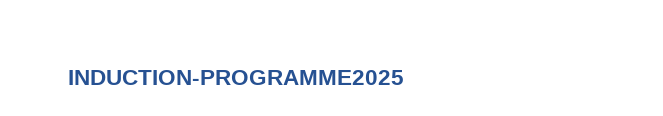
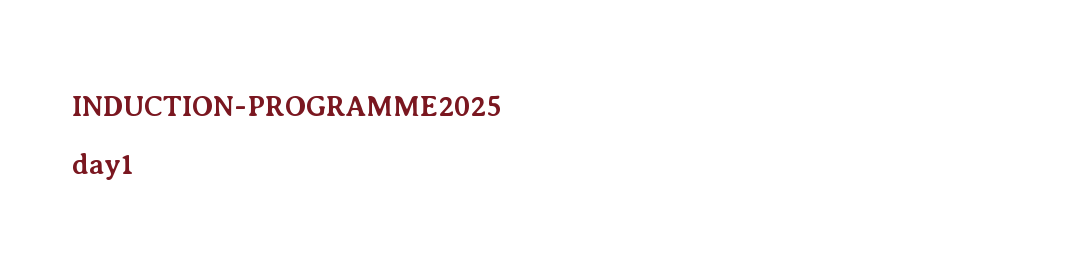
(404, 77) none -> [72,153,134,180] // day1

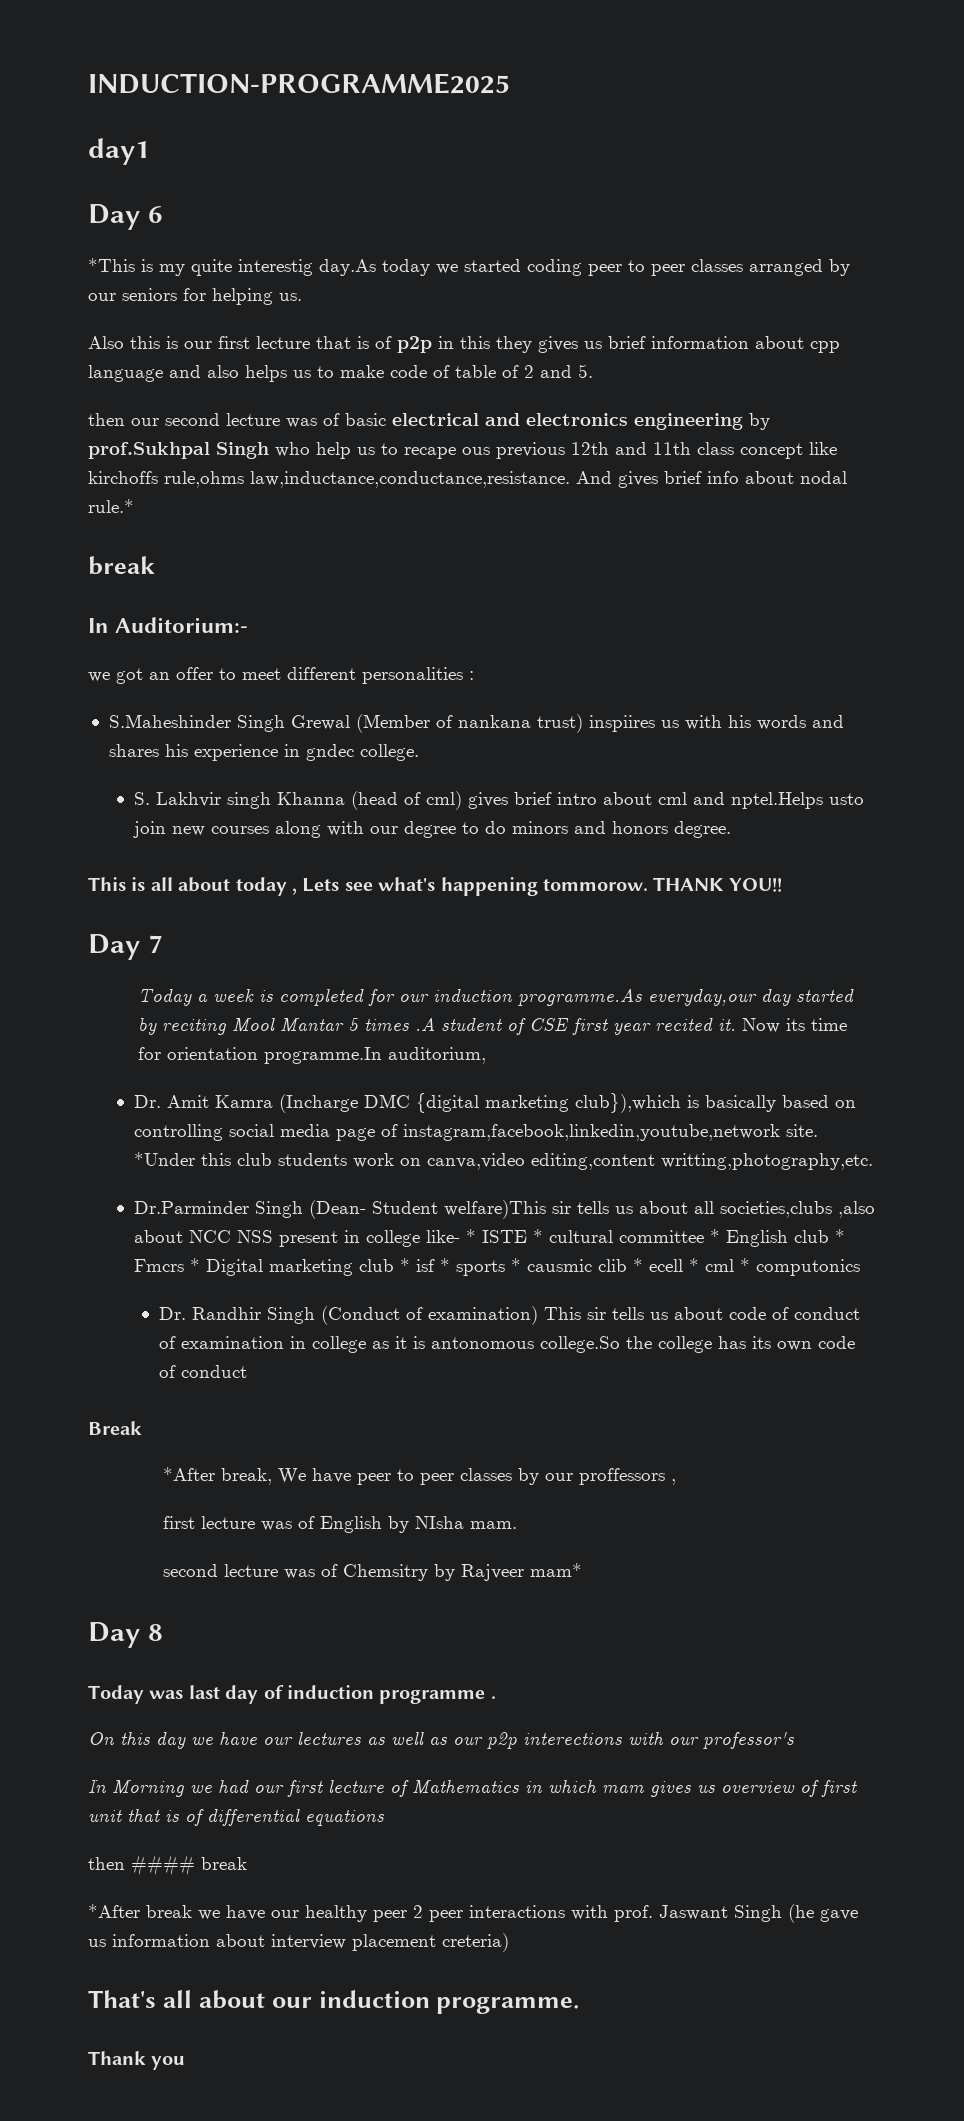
(134, 166) none -> [88,204,163,230] [88,258,850,276] [88,288,302,305] [88,336,840,353] [88,364,593,382] [88,413,770,430] [88,442,837,459] [88,471,847,488] [88,499,134,513] [88,556,155,575] [88,617,249,633] [88,667,474,684] [108,714,844,733] [108,744,419,761] [134,791,865,810] [133,821,732,838] [88,877,782,896] [88,934,163,960] [138,988,855,1006] [138,1017,848,1035] [138,1047,487,1064] [134,1093,857,1113] [134,1124,819,1141] [134,1152,874,1170] [134,1200,876,1219] [134,1229,846,1247] [134,1258,861,1276] [159,1306,861,1325] [159,1336,856,1353] [159,1365,248,1378] [88,1421,142,1435] [163,1467,677,1485] [163,1516,518,1533] [163,1563,583,1581] [88,1622,163,1648] [88,1685,496,1704] [88,1732,794,1749] [88,1779,858,1797] [88,1809,384,1826] [88,1855,247,1876] [88,1904,858,1923] [88,1933,509,1952] [88,1990,580,2014] [88,2051,186,2070] // Day 6 // *This is my quite interestig day.As today we started coding peer to peer classes arranged by our seniors for helping us. // Also this is our first lecture that is of p2p in this they gives us brief information about cpp language and also helps us to make code of table of 2 and 5. // then our second lecture was of basic electrical and electronics engineering by prof.Sukhpal Singh who help us to recape ous previous 12th and 11th class concept like kirchoffs rule,ohms law,inductance,conductance,resistance. And gives brief info about nodal rule.* // break // In Auditorium:- // we got an offer to meet different personalities : // S.Maheshinder Singh Grewal (Member of nankana trust) inspiires us with his words and shares his experience in gndec college. // S. Lakhvir singh Khanna (head of cml) gives brief intro about cml and nptel.Helps usto join new courses along with our degree to do minors and honors degree. // This is all about today , Lets see what's happening tommorow. THANK YOU!! // Day 7 // Today a week is completed for our induction programme.As everyday,our day started by reciting Mool Mantar 5 times .A student of CSE first year recited it. Now its time for orientation programme.In auditorium, // Dr. Amit Kamra (Incharge DMC {digital marketing club}),which is basically based on controlling social media page of instagram,facebook,linkedin,youtube,network site. *Under this club students work on canva,video editing,content writting,photography,etc. // Dr.Parminder Singh (Dean- Student welfare)This sir tells us about all societies,clubs ,also about NCC NSS present in college like- * ISTE * cultural committee * English club * Fmcrs * Digital marketing club * isf * sports * causmic clib * ecell * cml * computonics // Dr. Randhir Singh (Conduct of examination) This sir tells us about code of conduct of examination in college as it is antonomous college.So the college has its own code of conduct // Break // *After break, We have peer to peer classes by our proffessors , // first lecture was of English by NIsha mam. // second lecture was of Chemsitry by Rajveer mam* // Day 8 // Today was last day of induction programme . // On this day we have our lectures as well as our p2p interections with our professor's // In Morning we had our first lecture of Mathematics in which mam gives us overview of first unit that is of differential equations // then #### break // *After break we have our healthy peer 2 peer interactions with prof. Jaswant Singh (he gave us information about interview placement creteria) // That's all about our induction programme. // Thank you

